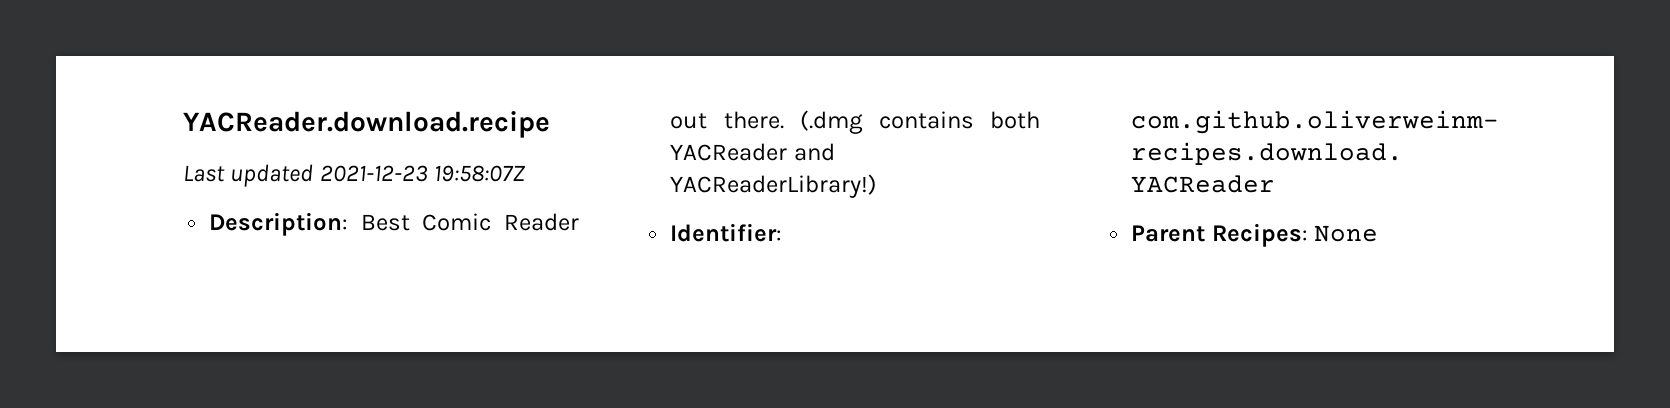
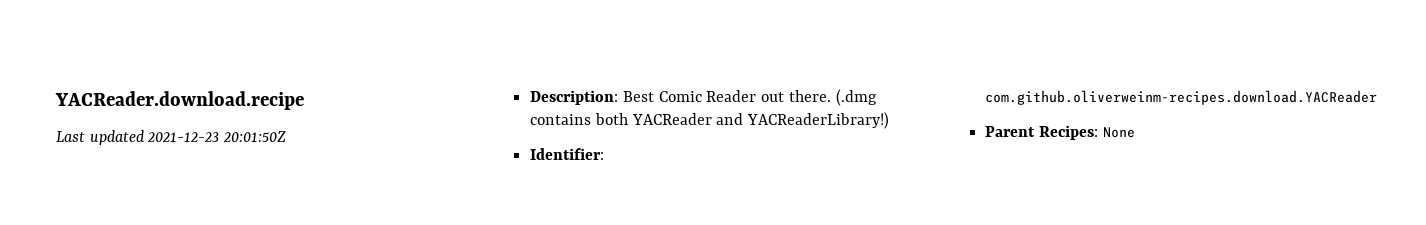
[434,165,526,182] 19:58:07Z -> [223,131,287,143] 20:01:50Z

